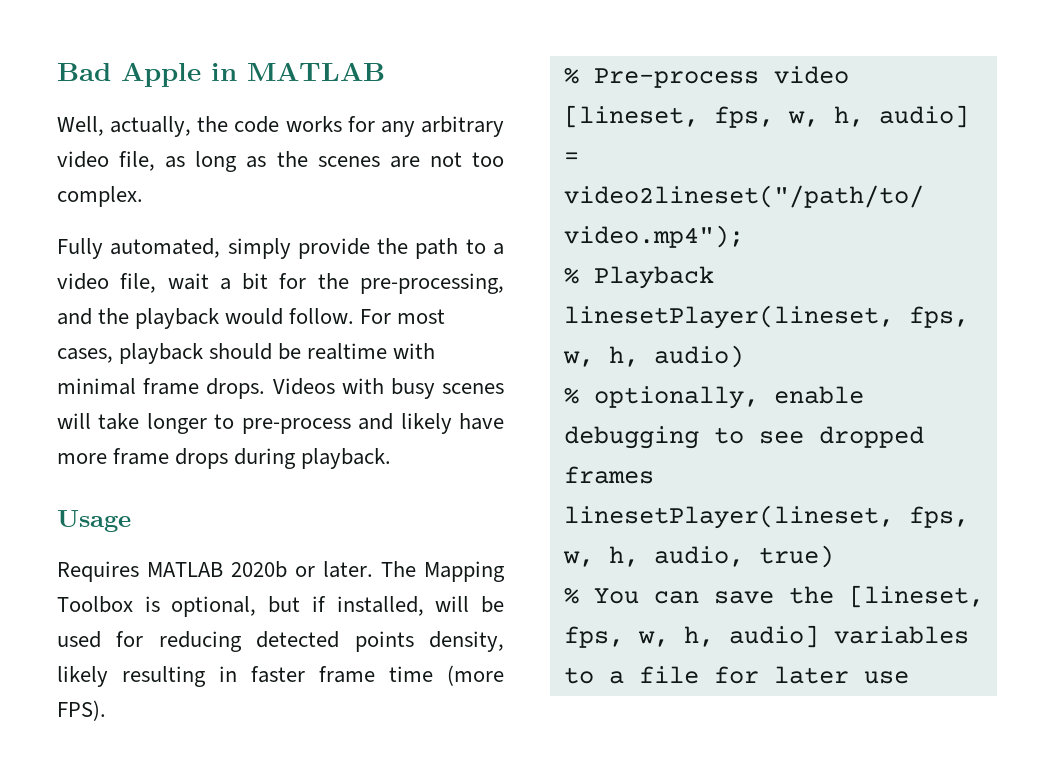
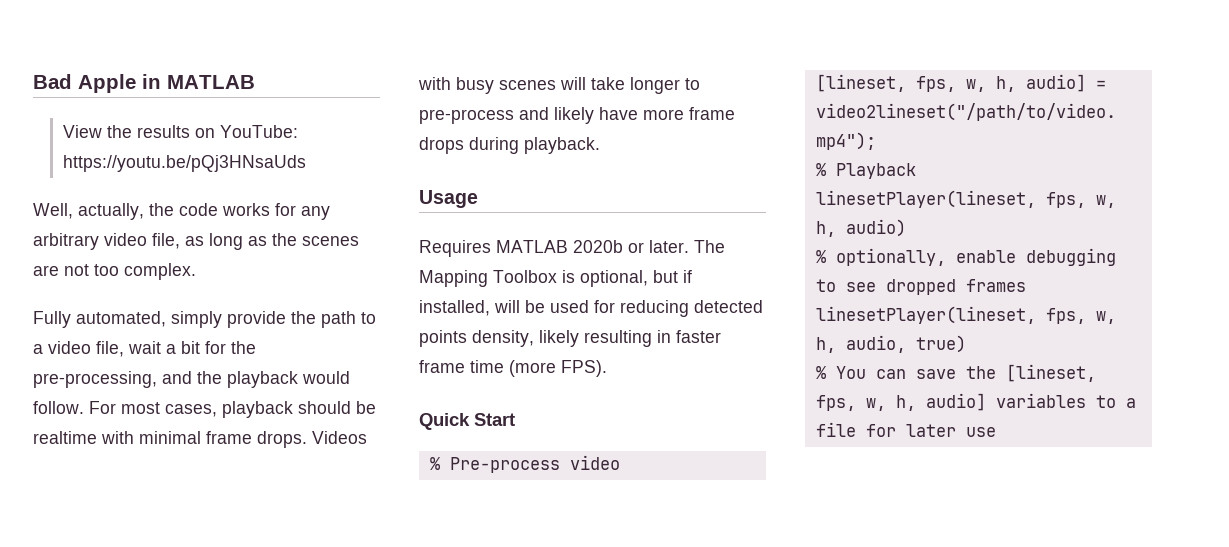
(385, 71) none -> [62,125,298,138] [62,155,306,172] // View the results on YouTube: https://youtu.be/pQj3HNsaUds
(106, 710) none -> [419,413,515,430] // Quick Start

